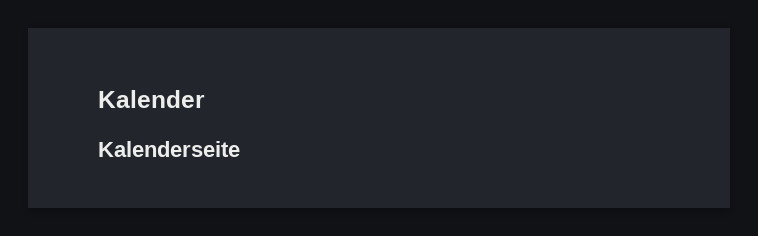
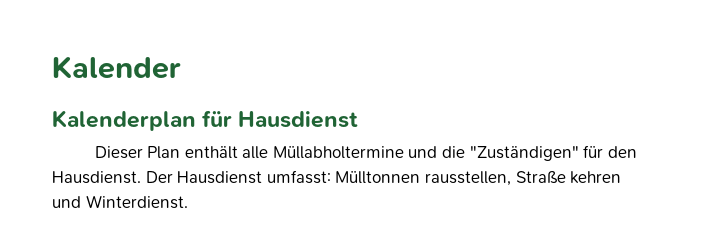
[98,141,240,157] Kalenderseite -> [52,110,359,131] [94,145,637,161] [52,170,622,186] [52,195,188,209] Kalenderplan für Hausdienst // Dieser Plan enthält alle Müllabholtermine und die "Zuständigen" für den Hausdienst. Der Hausdienst umfasst: Mülltonnen rausstellen, Straße kehren und Winterdienst.

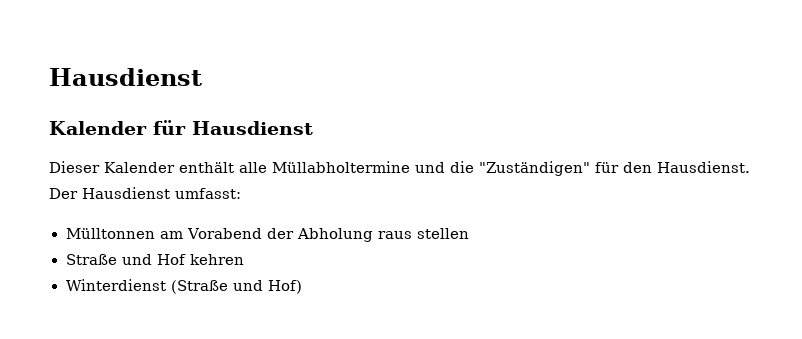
[52,56,181,79] [52,110,196,131] Kalender // Kalenderplan -> [49,68,202,86] [49,121,147,135] Hausdienst // Kalender
[147,146,181,159] Plan -> [104,162,175,173] Kalender
[335,171,622,186] [52,195,188,209] Mülltonnen rausstellen, Straße kehren und Winterdienst. -> [65,228,470,242] [65,254,244,265] [65,279,302,294] // Mülltonnen am Vorabend der Abholung raus stellen // Straße und Hof kehren // Winterdienst (Straße und Hof)

